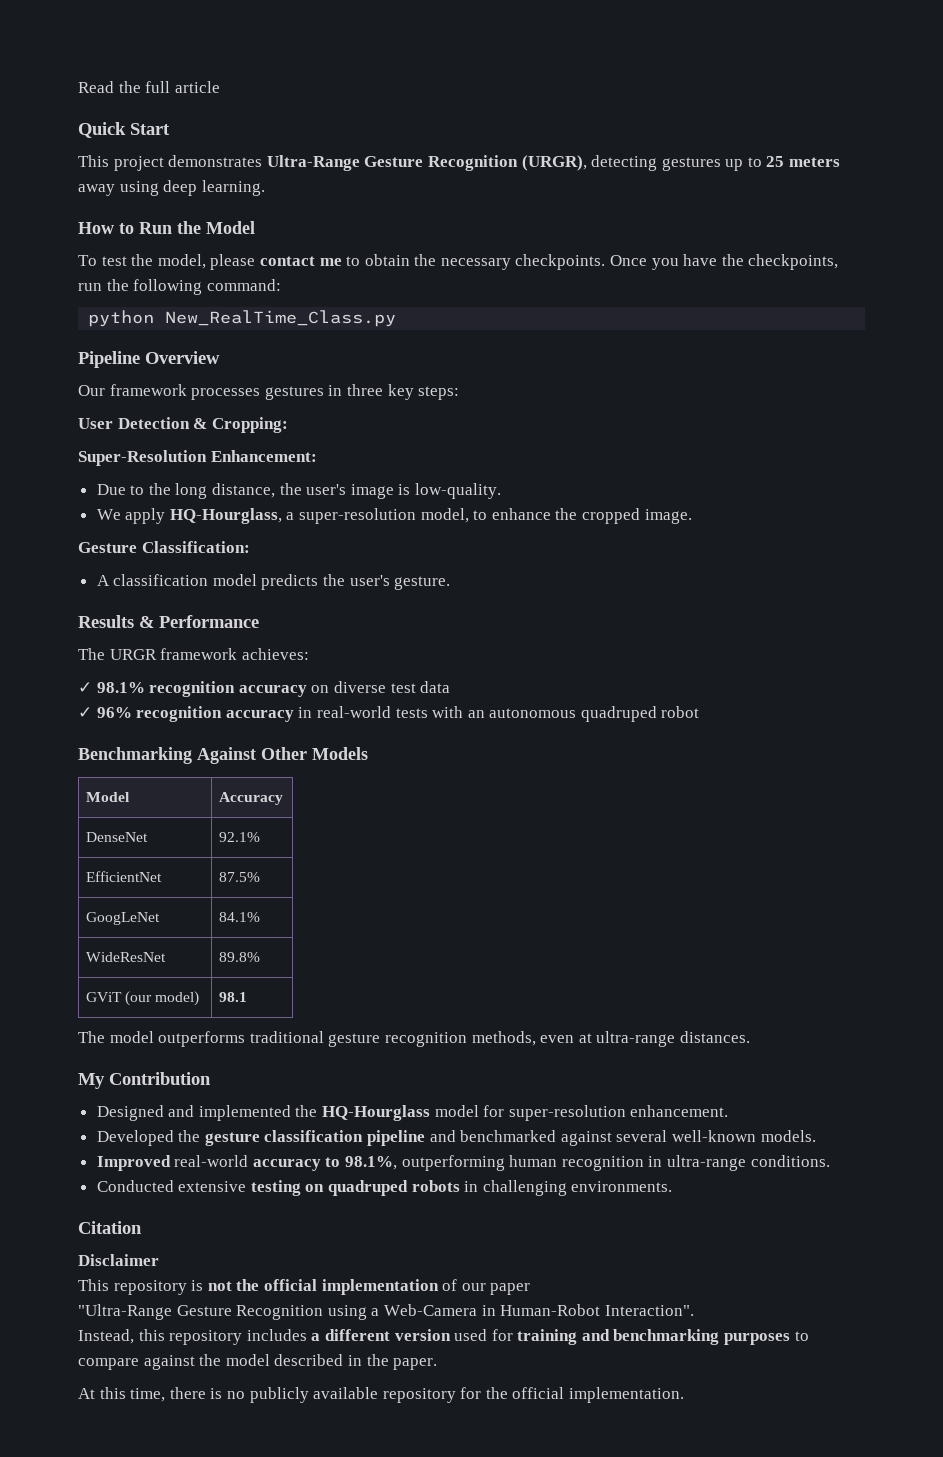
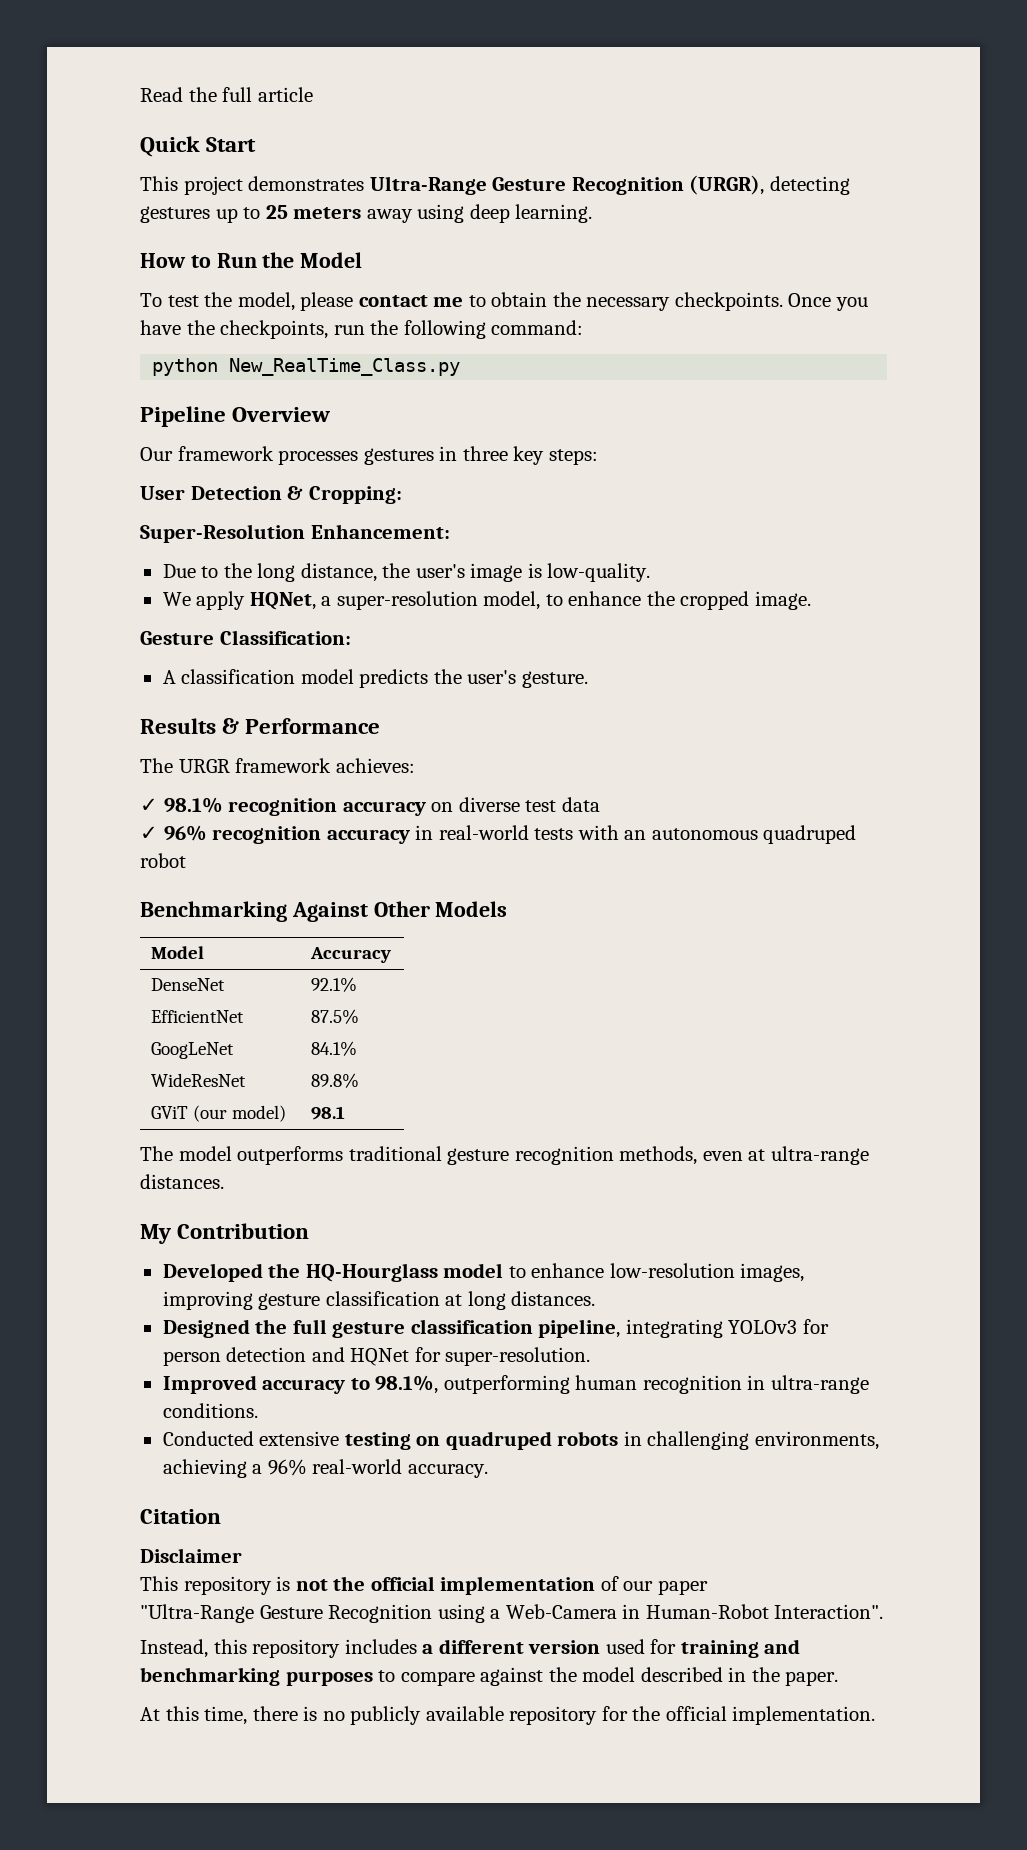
[169,508,282,524] HQ-Hourglass, -> [249,592,316,610] HQNet,
[96,1105,729,1121] [96,1130,816,1146] Designed and implemented the HQ-Hourglass model for super-resolution enhancement. // Developed the gesture classification pipeline and benchmarked against several well-known models. -> [162,1263,805,1282] [162,1291,596,1310] [162,1319,829,1338] [162,1347,591,1366] Developed the HQ-Hourglass model to enhance low-resolution images, improving gesture classification at long distances. // Designed the full gesture classification pipeline, integrating YOLOv3 for person detection and HQNet for super-resolution.
[174,1155,249,1167] real-world -> (257, 1384) none
[571,1181,673,1192] environments. -> [754,1431,879,1450] [162,1459,488,1478] environments, achieving a 96% real-world accuracy.

